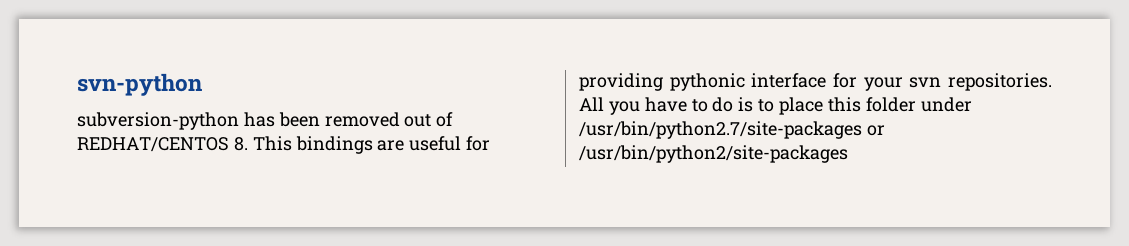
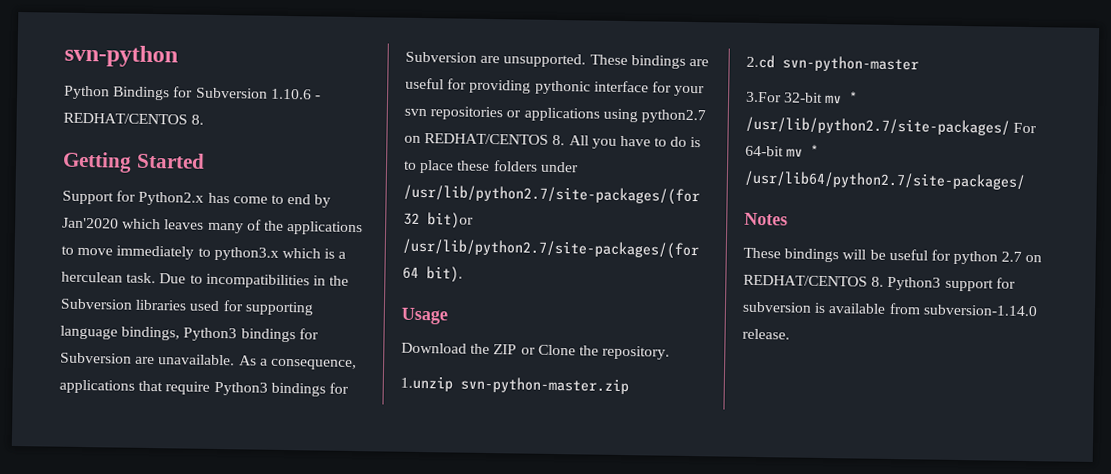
[77,112,454,130] [77,136,292,152] subversion-python has been removed out of REDHAT/CENTOS 8. This -> [63,85,321,101] [63,112,205,125] [62,151,205,173] [62,190,332,208] [62,217,364,236] [61,245,347,261] [61,271,350,289] [60,298,314,316] [60,325,319,343] [60,352,357,371] [59,379,349,397] [405,51,628,68] Python Bindings for Subversion 1.10.6 - REDHAT/CENTOS 8. // Getting Started // Support for Python2.x has come to end by Jan'2020 which leaves many of the applications to move immediately to python3.x which is a herculean task. Due to incompatibilities in the Subversion libraries used for supporting language bindings, Python3 bindings for Subversion are unavailable. As a consequence, applications that require Python3 bindings for Subversion are unsupported. These
[948,73,1052,91] repositories. -> [430,106,706,124] [404,133,566,146] repositories or applications using python2.7 on REDHAT/CENTOS 8.
[827,97,972,112] [579,121,885,139] [579,145,848,163] this folder under /usr/bin/python2.7/site-packages or /usr/bin/python2/site-packages -> [456,160,579,173] [403,184,700,206] [403,212,474,229] [402,238,699,260] [402,266,463,283] [401,307,448,325] [401,342,671,360] [400,375,629,395] [746,54,919,73] [746,91,859,104] [745,116,1038,136] [745,144,820,157] [744,170,1025,190] [744,212,788,226] [743,247,1043,265] [743,274,1016,292] [742,301,1038,317] [742,328,790,340] these folders under /usr/lib/python2.7/site-packages/(for 32 bit)or /usr/lib/python2.7/site-packages/(for 64 bit). // Usage // Download the ZIP or Clone the repository. // 1.unzip svn-python-master.zip // 2.cd svn-python-master // 3.For 32-bit mv * /usr/lib/python2.7/site-packages/ For 64-bit mv * /usr/lib64/python2.7/site-packages/ // Notes // These bindings will be useful for python 2.7 on REDHAT/CENTOS 8. Python3 support for subversion is available from subversion-1.14.0 release.

